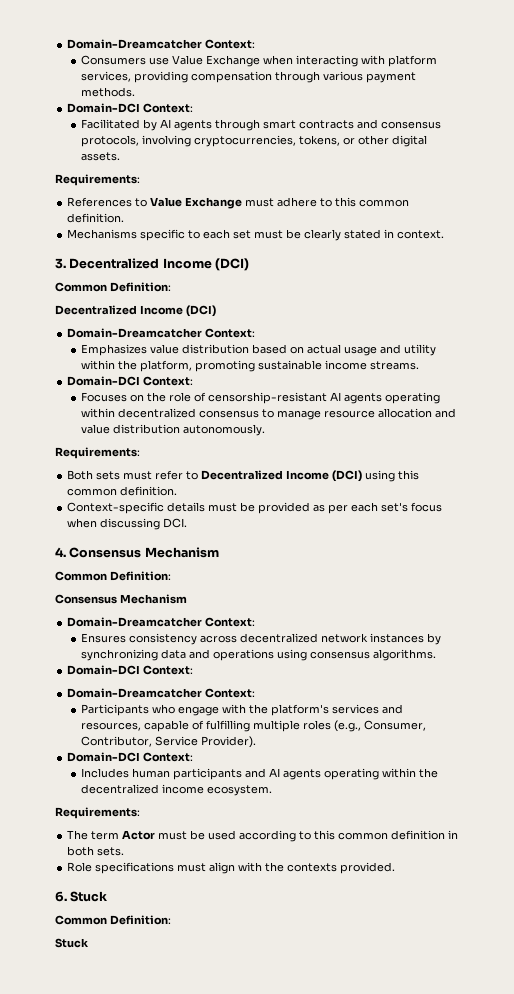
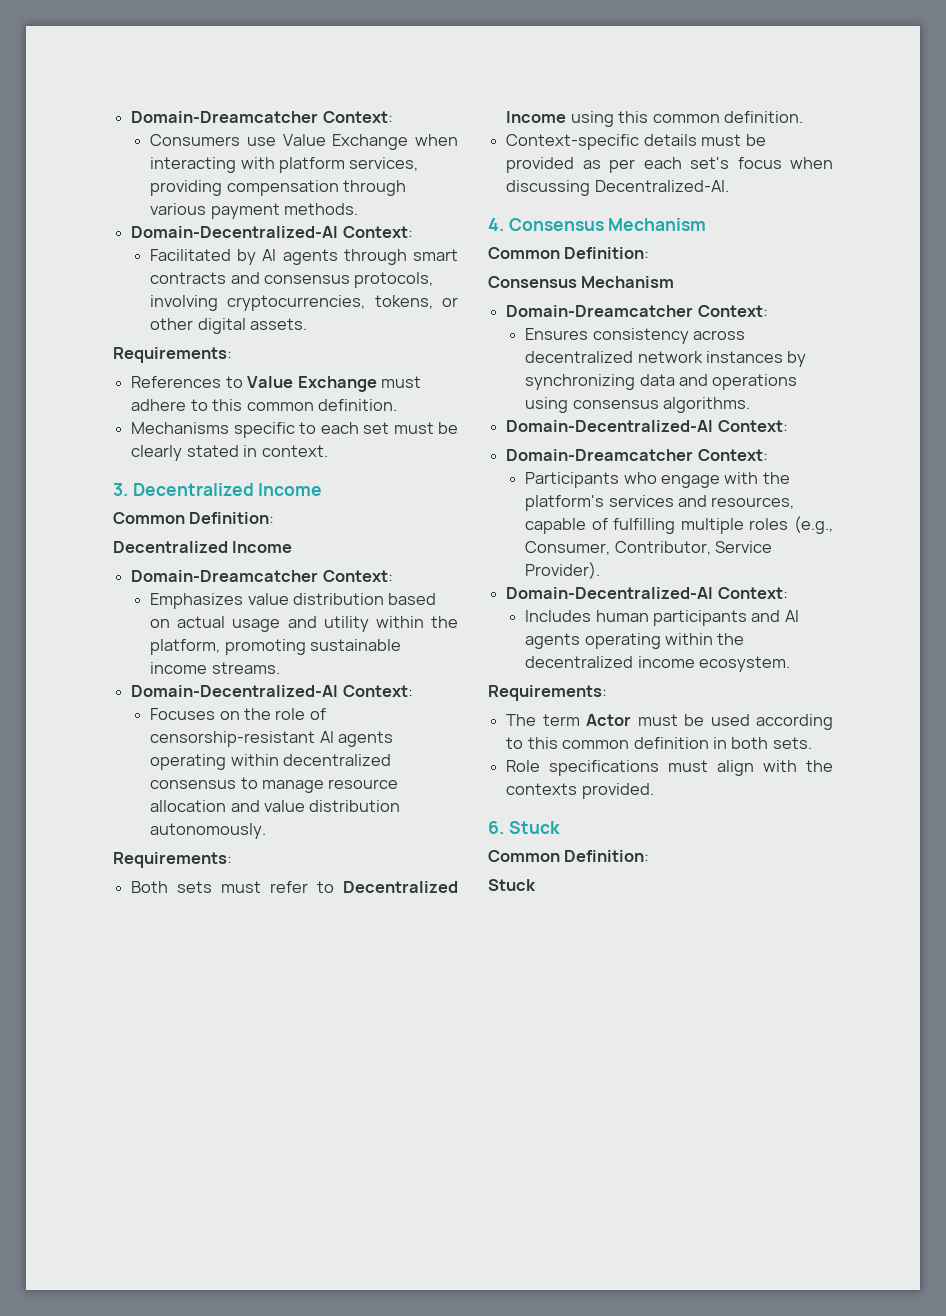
[67,103,141,113] Domain-DCI -> [131,226,339,238] Domain-Decentralized-AI
[215,258,250,271] (DCI) -> (323, 489) none
[186,305,216,317] (DCI) -> (293, 547) none
[67,376,141,386] Domain-DCI -> [131,685,339,697] Domain-Decentralized-AI
[332,470,363,482] (DCI) -> (567, 117) none
[163,518,188,528] DCI. -> [594,180,729,192] Decentralized-AI.
[67,665,141,675] Domain-DCI -> [506,420,714,432] Domain-Decentralized-AI
[67,752,141,762] Domain-DCI -> [506,587,714,599] Domain-Decentralized-AI

